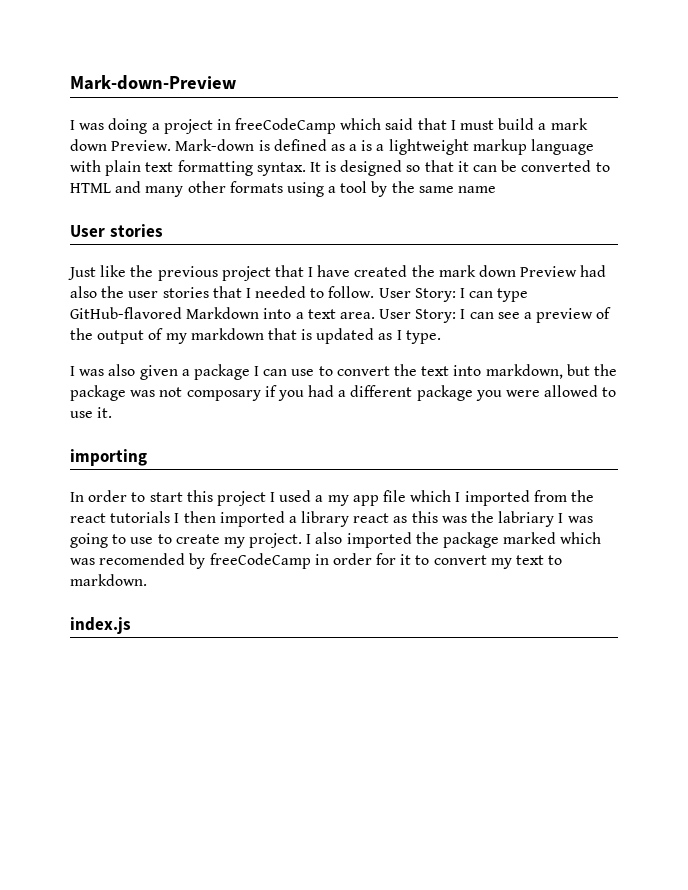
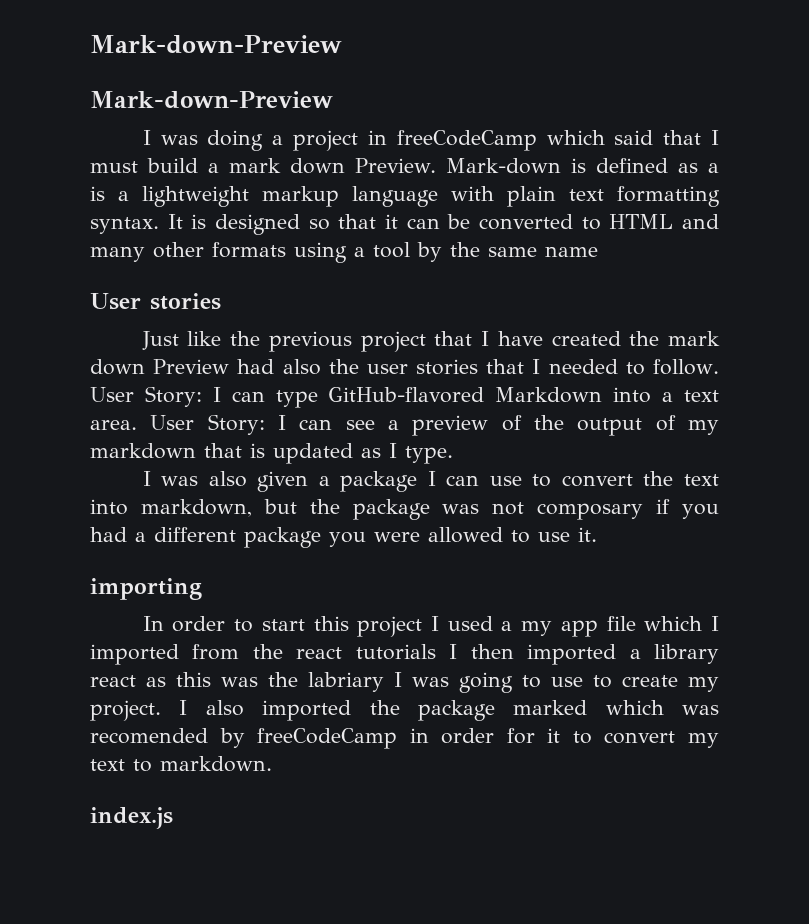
[70,75,236,90] Mark-down-Preview -> [90,35,342,54] [90,91,333,109] Mark-down-Preview // Mark-down-Preview

